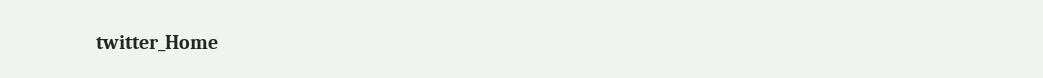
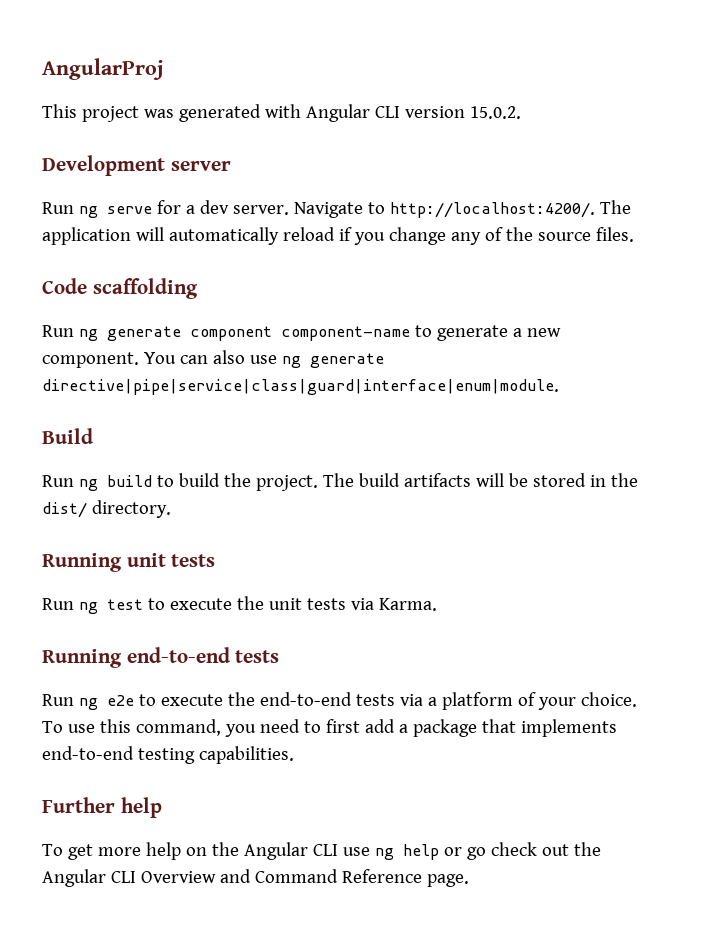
[96,35,218,52] twitter_Home -> [42,58,164,80] [42,104,521,122] [42,155,231,176] [42,200,631,218] [42,227,634,245] [42,278,198,299] [42,325,561,341] [42,350,384,368] [42,379,559,395] [42,428,93,444] [42,473,638,491] [42,500,171,518] [42,553,216,572] [42,596,437,614] [42,647,280,668] [42,692,637,710] [42,719,617,737] [42,746,294,764] [42,797,162,818] [42,842,601,860] [42,869,469,887] AngularProj // This project was generated with Angular CLI version 15.0.2. // Development server // Run ng serve for a dev server. Navigate to http://localhost:4200/. The application will automatically reload if you change any of the source files. // Code scaffolding // Run ng generate component component-name to generate a new component. You can also use ng generate directive|pipe|service|class|guard|interface|enum|module. // Build // Run ng build to build the project. The build artifacts will be stored in the dist/ directory. // Running unit tests // Run ng test to execute the unit tests via Karma. // Running end-to-end tests // Run ng e2e to execute the end-to-end tests via a platform of your choice. To use this command, you need to first add a package that implements end-to-end testing capabilities. // Further help // To get more help on the Angular CLI use ng help or go check out the Angular CLI Overview and Command Reference page.

